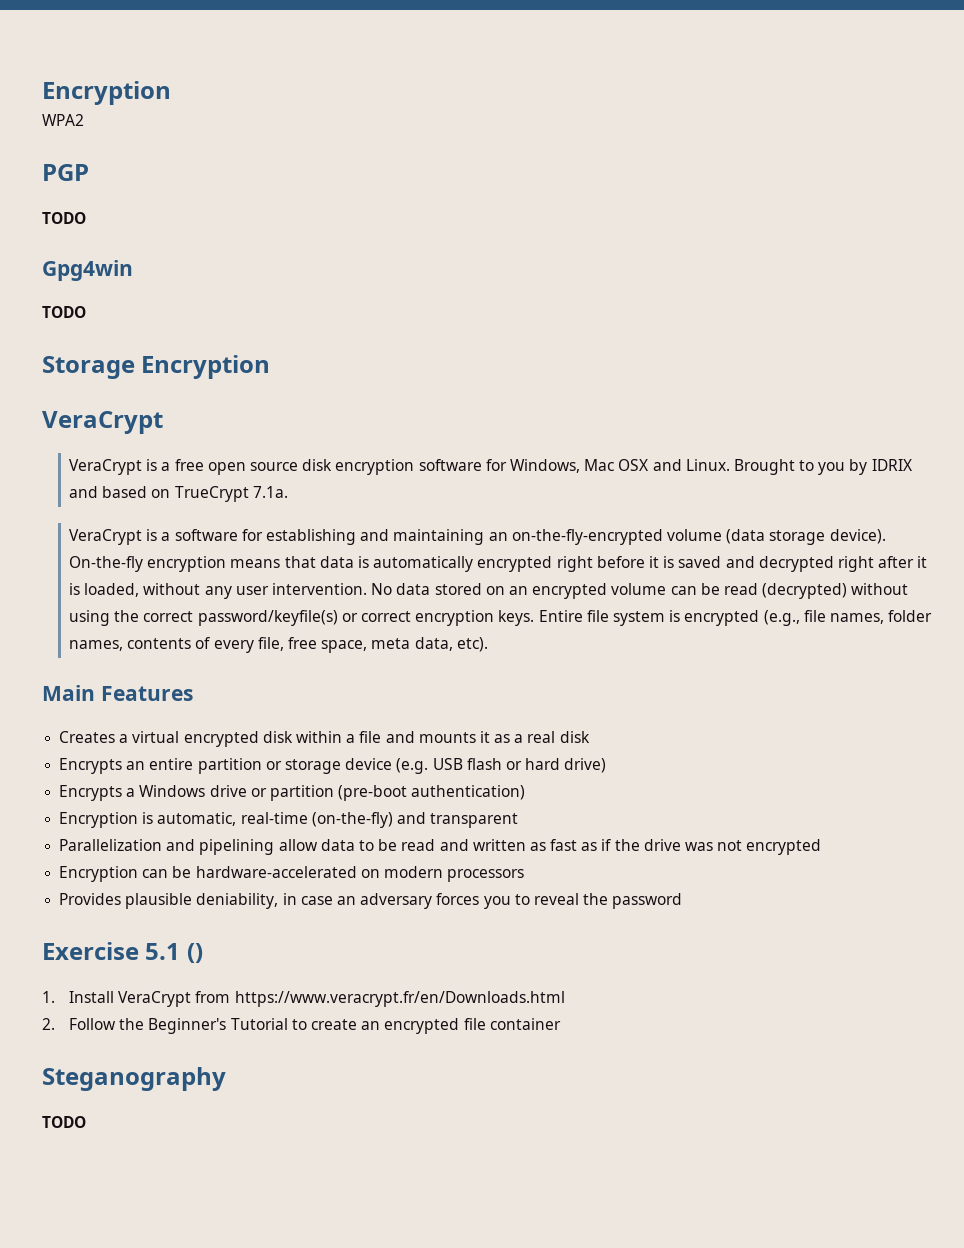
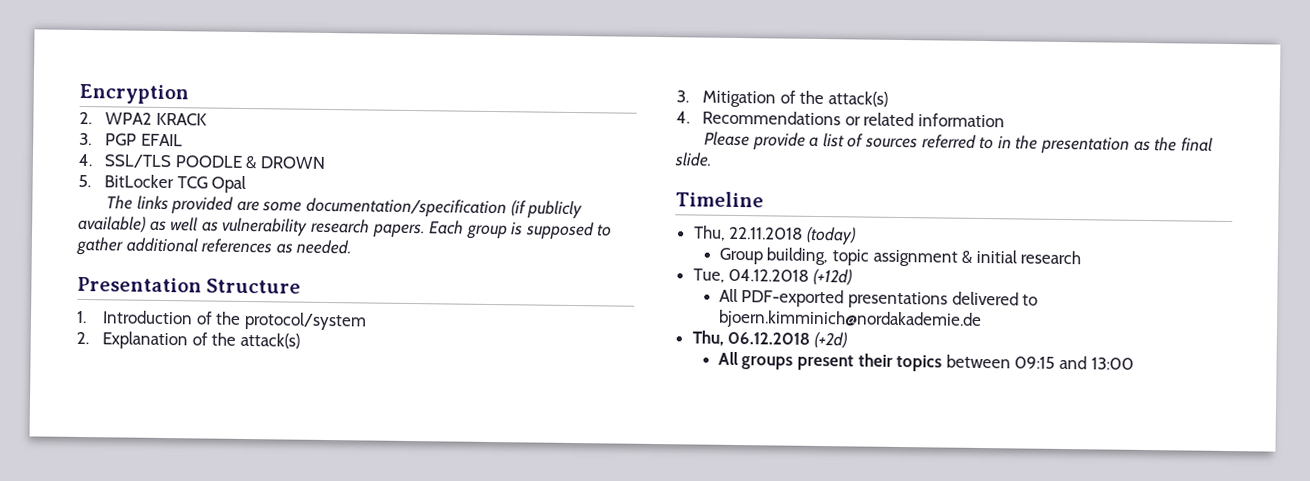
[42,81,171,105] Encryption // -> [79,83,189,105] [79,111,92,125] Encryption // 2.
[42,164,89,181] [42,212,86,224] [42,260,133,281] [42,306,86,318] [42,355,271,379] [42,411,163,434] [69,459,913,475] [69,486,288,502] [69,529,886,545] [69,556,928,572] [69,583,909,599] [69,610,933,626] [69,637,488,653] [42,685,193,701] [59,731,590,747] [59,758,607,774] [59,785,526,801] [59,812,519,828] [59,839,822,855] [59,866,525,882] [59,893,683,909] [42,942,203,963] [42,991,565,1007] [42,1018,561,1034] [42,1067,226,1091] [42,1116,86,1128] // PGP // TODO // Gpg4win // TODO // Storage Encryption // VeraCrypt // VeraCrypt is a free open source disk encryption software for Windows, Mac OSX and Linux. Brought to you by IDRIX and based on TrueCrypt 7.1a. // VeraCrypt is a software for establishing and maintaining an on-the-fly-encrypted volume (data storage device). On-the-fly encryption means that data is automatically encrypted right before it is saved and decrypted right after it is loaded, without any user intervention. No data stored on an encrypted volume can be read (decrypted) without using the correct password/keyfile(s) or correct encryption keys. Entire file system is encrypted (e.g., file names, folder names, contents of every file, free space, meta data, etc). // Main Features // Creates a virtual encrypted disk within a file and mounts it as a real disk // Encrypts an entire partition or storage device (e.g. USB flash or hard drive) // Encrypts a Windows drive or partition (pre-boot authentication) // Encryption is automatic, real-time (on-the-fly) and transparent // Parallelization and pipelining allow data to be read and written as fast as if the drive was not encrypted // Encryption can be hardware-accelerated on modern processors // Provides plausible deniability, in case an adversary forces you to reveal the password // Exercise 5.1 () // 1. Install VeraCrypt from https://www.veracrypt.fr/en/Downloads.html // 2. Follow the Beginner's Tutorial to create an encrypted file container // Steganography // TODO -> [155,112,207,126] [79,132,183,147] [78,153,325,170] [78,174,247,194] [106,195,584,220] [78,215,613,241] [76,236,353,256] [77,276,302,294] [76,310,367,331] [76,331,300,350] [676,90,888,108] [676,110,1005,128] [704,131,1213,155] [674,152,713,167] [675,191,764,208] [693,225,856,246] [718,247,1082,267] [692,268,852,286] [718,288,1039,309] [717,309,982,330] [691,330,847,349] [717,351,1134,372] KRACK // 3. PGP EFAIL // 4. SSL/TLS POODLE & DROWN // 5. BitLocker TCG Opal // The links provided are some documentation/specification (if publicly available) as well as vulnerability research papers. Each group is supposed to gather additional references as needed. // Presentation Structure // 1. Introduction of the protocol/system // 2. Explanation of the attack(s) // 3. Mitigation of the attack(s) // 4. Recommendations or related information // Please provide a list of sources referred to in the presentation as the final slide. // Timeline // Thu, 22.11.2018 (today) // Group building, topic assignment & initial research // Tue, 04.12.2018 (+12d) // All PDF-exported presentations delivered to bjoern.kimminich@nordakademie.de // Thu, 06.12.2018 (+2d) // All groups present their topics between 09:15 and 13:00

